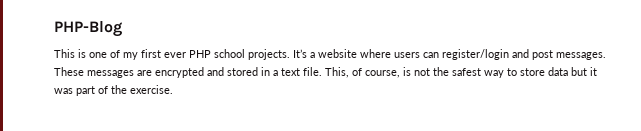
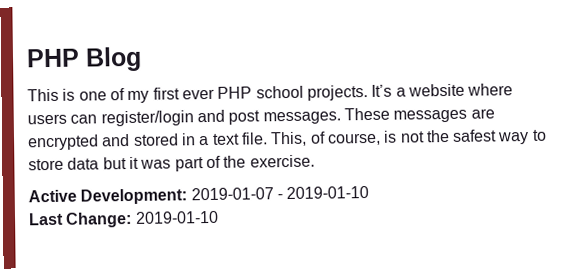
[54,21,122,37] PHP-Blog -> [26,46,142,72] PHP Blog
(173, 89) none -> [28,185,370,205] [28,210,219,228] // Active Development: 2019-01-07 - 2019-01-10 // Last Change: 2019-01-10

